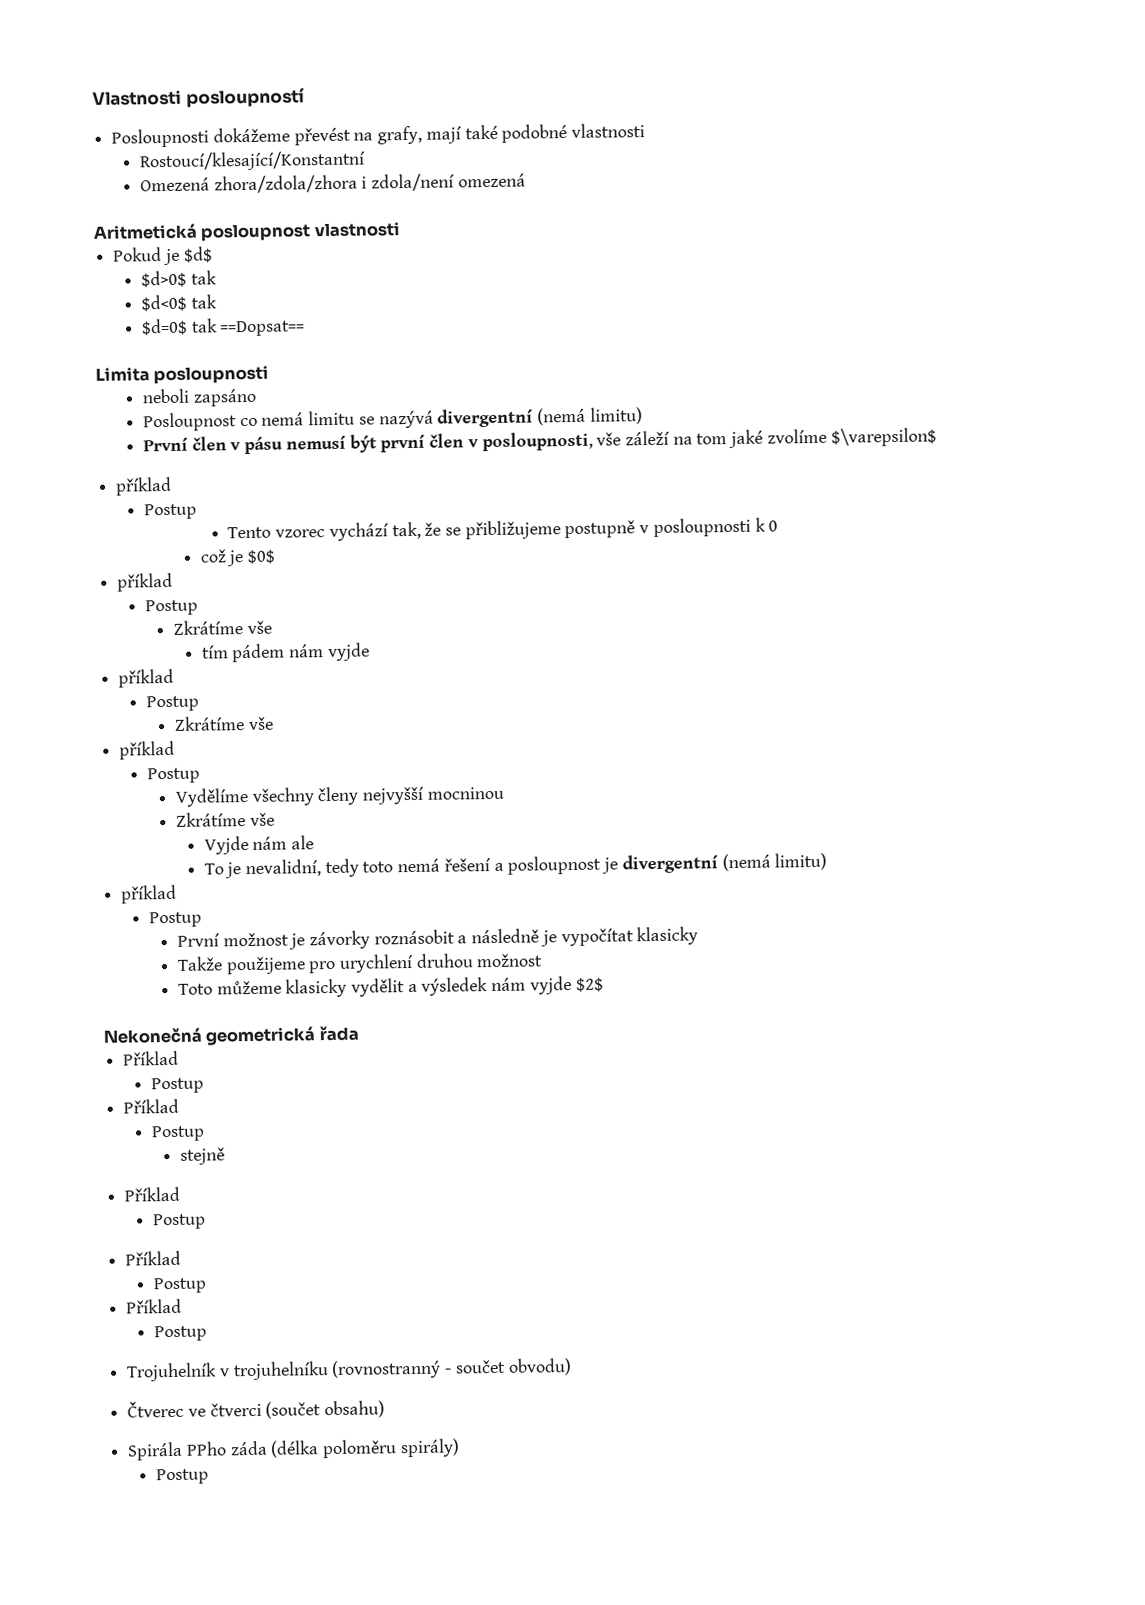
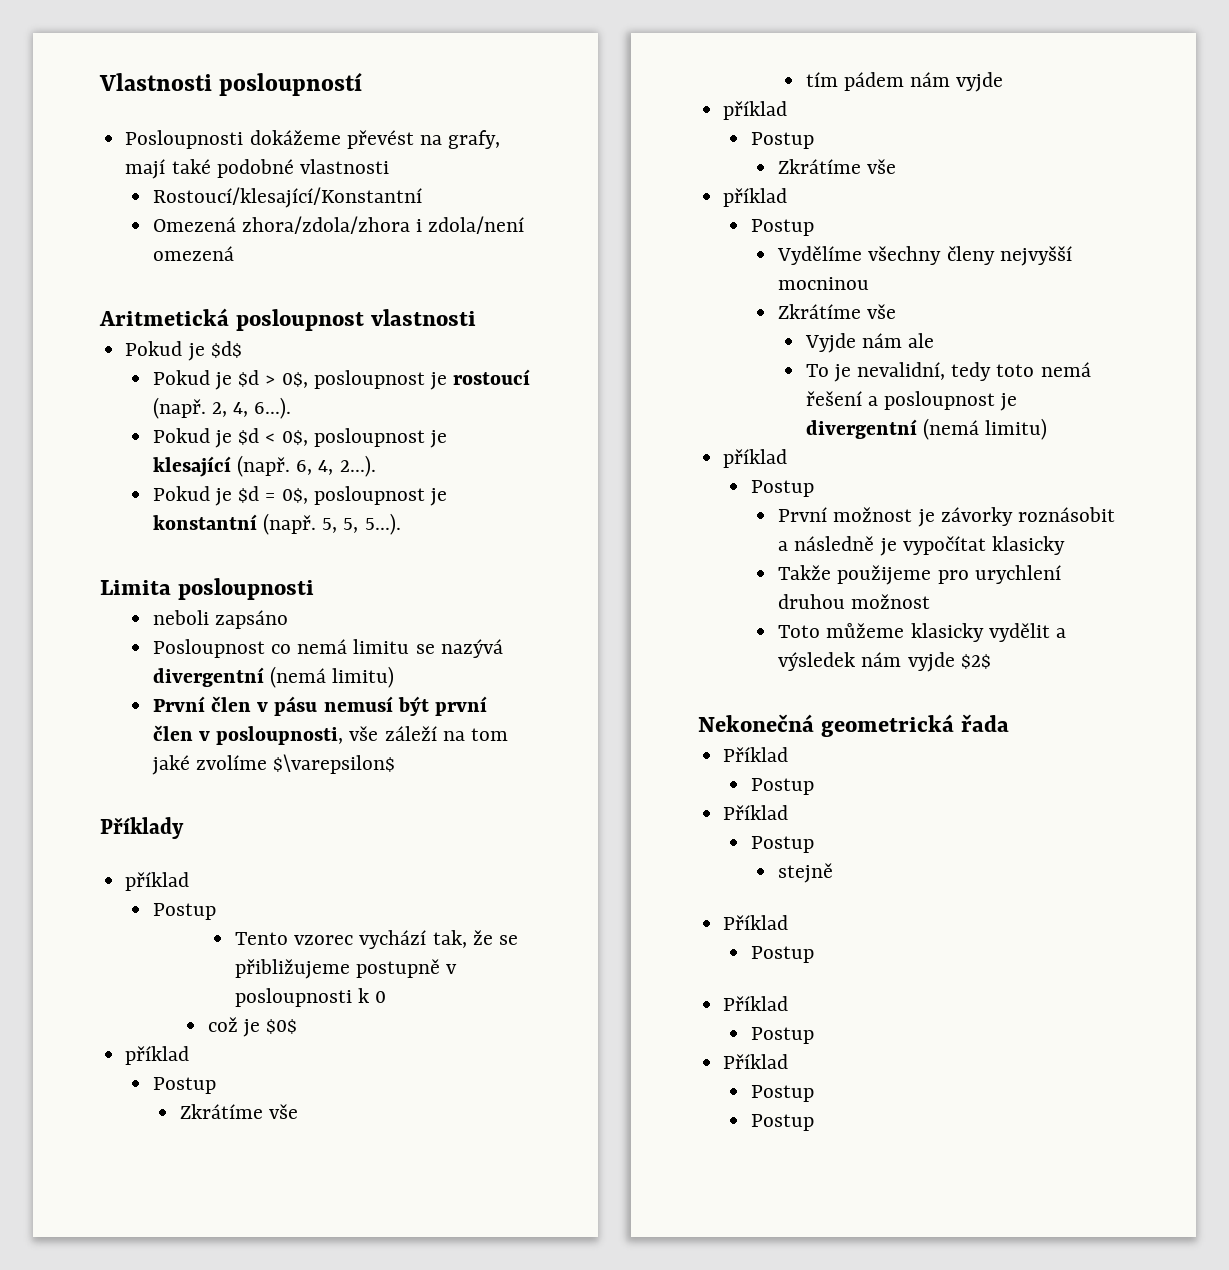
[141,270,217,288] [141,294,217,312] [141,318,306,337] $d>0$ tak // $d<0$ tak // $d=0$ tak ==Dopsat== -> [152,369,531,390] [152,397,292,419] [152,428,447,448] [152,455,376,477] [152,486,447,506] [152,513,401,535] Pokud je $d > 0$, posloupnost je rostoucí (např. 2, 4, 6...). // Pokud je $d < 0$, posloupnost je klesající (např. 6, 4, 2...). // Pokud je $d = 0$, posloupnost je konstantní (např. 5, 5, 5...).
(937, 437) none -> [100,817,184,839] // Příklady
[126,1358,572,1382] [127,1400,386,1419] [127,1438,460,1461] // Trojuhelník v trojuhelníku (rovnostranný - součet obvodu) // Čtverec ve čtverci (součet obsahu) // Spirála PPho záda (délka poloměru spirály) -> (814, 1093) none

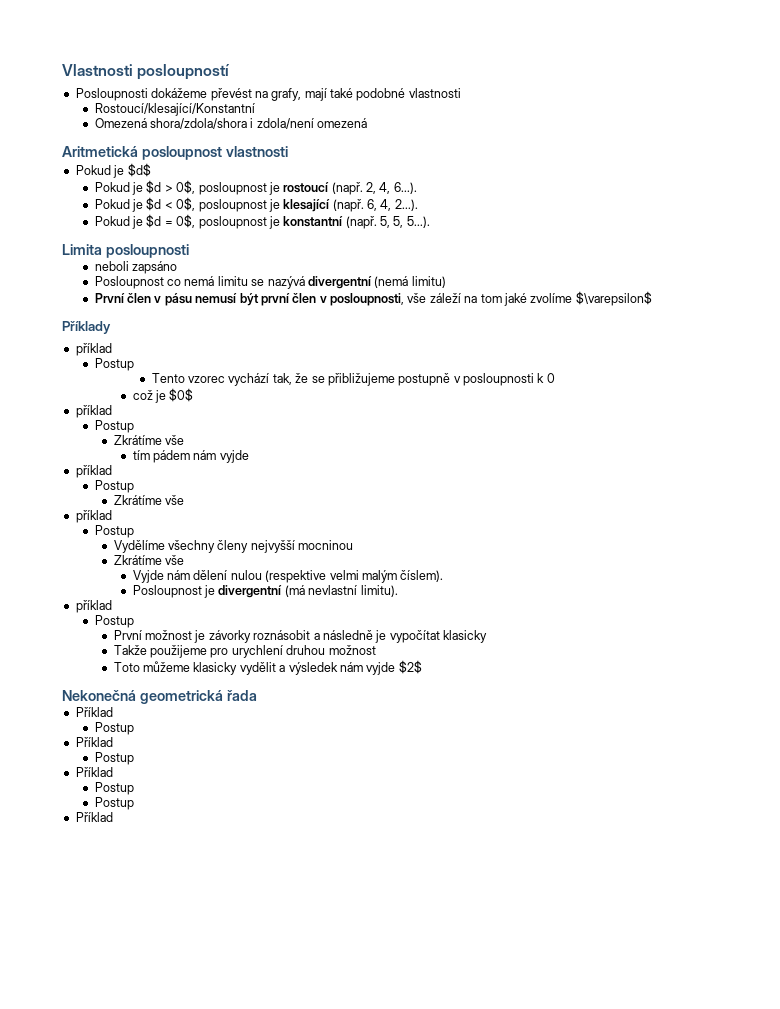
[241,216,410,234] zhora/zdola/zhora -> [150,118,248,129] shora/zdola/shora
[908,333,935,348] [805,362,1091,382] [805,391,1018,411] [805,418,1048,440] ale // To je nevalidní, tedy toto nemá řešení a posloupnost je divergentní (nemá limitu) -> [193,570,444,583] [132,585,398,598] dělení nulou (respektive velmi malým číslem). // Posloupnost je divergentní (má nevlastní limitu).
[778,863,834,883] [723,915,789,930] [750,946,814,963] [723,996,789,1011] [750,1027,814,1044] // stejně // Příklad // Postup // Příklad // Postup -> (134, 758) none
(814, 1122) none -> [75,812,113,822] // Příklad

